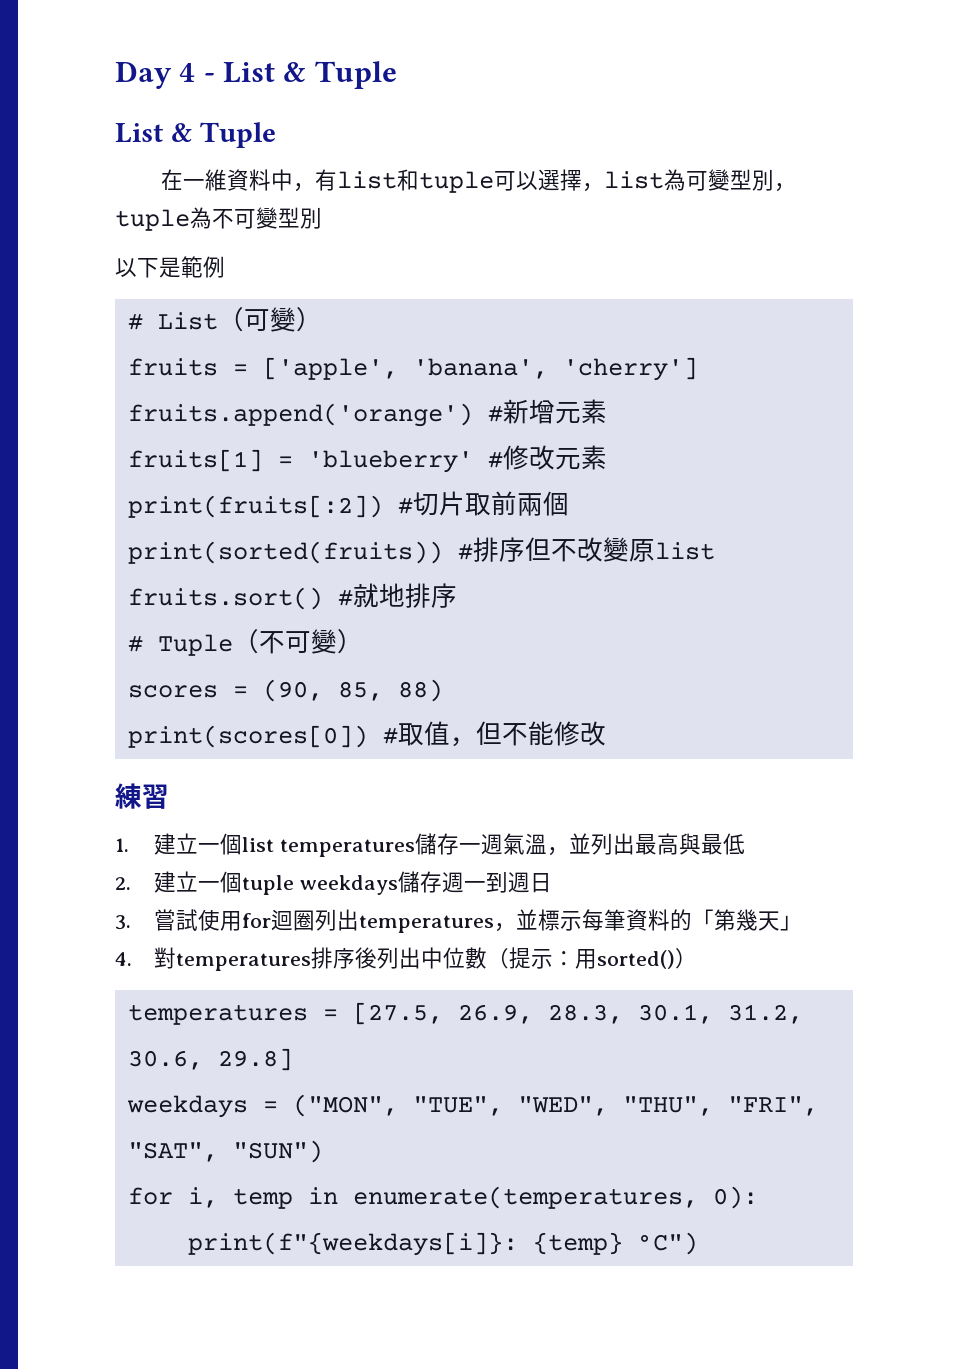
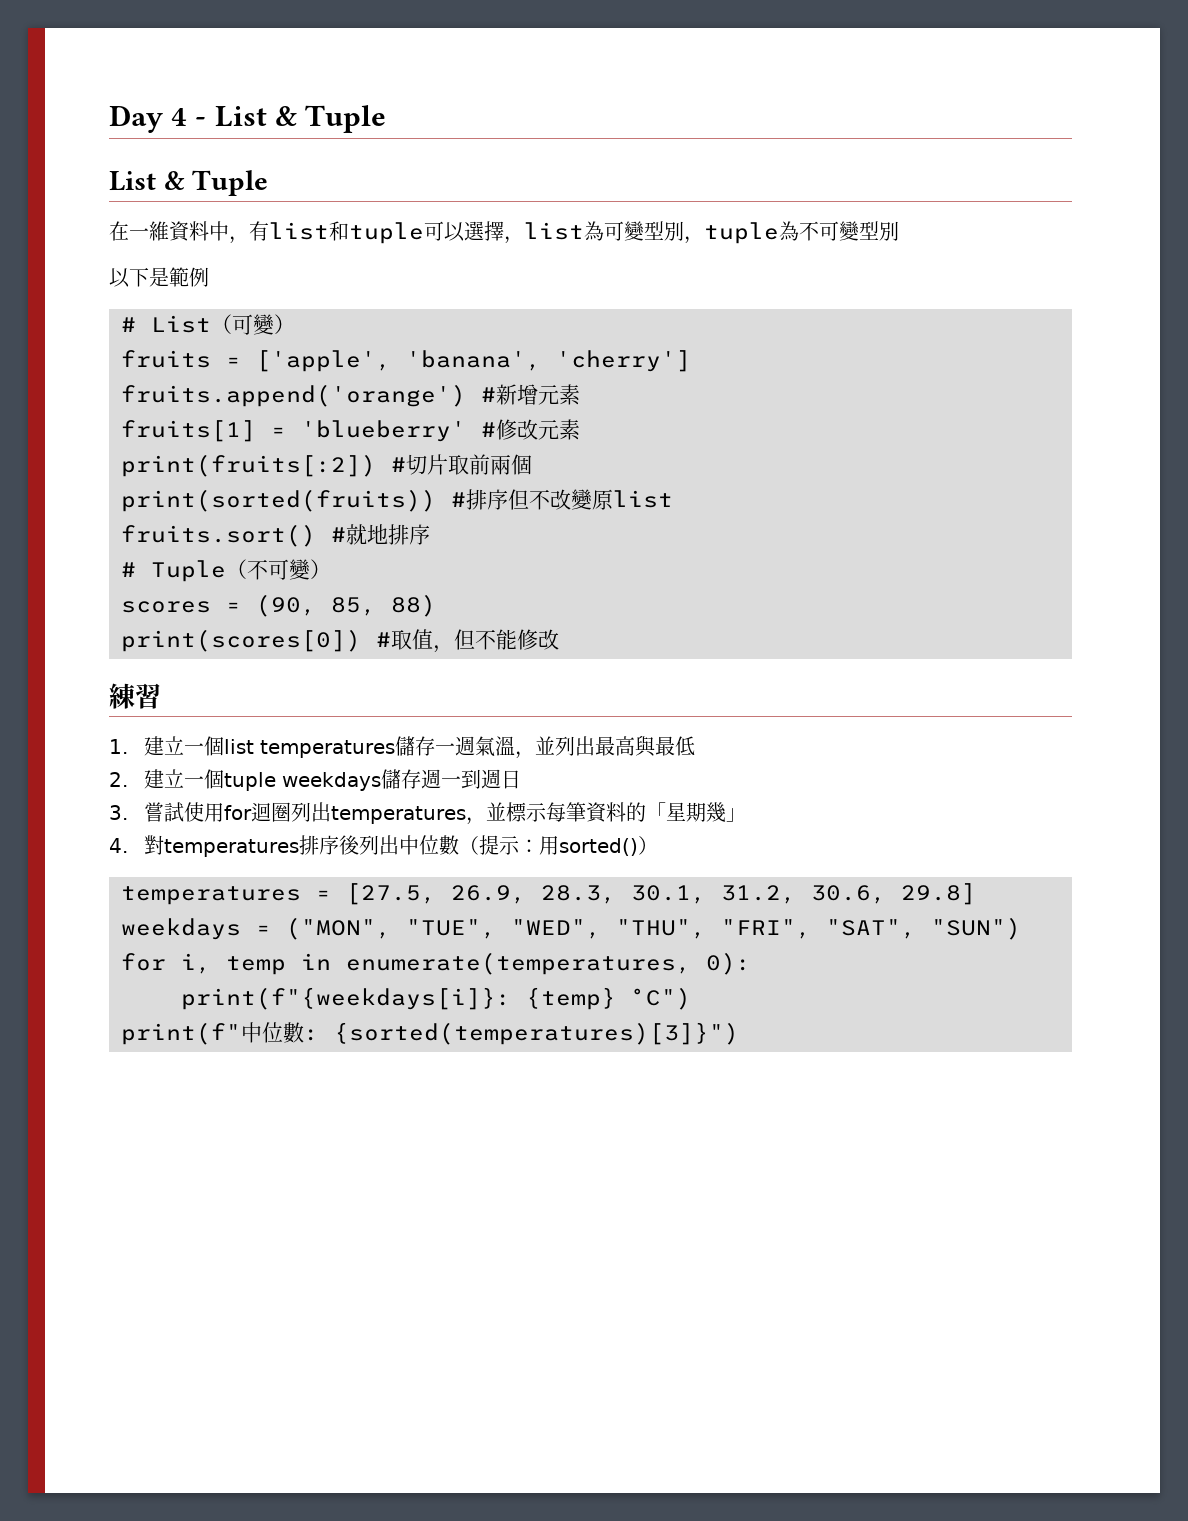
[714,909,781,931] 第幾天 -> [665,802,726,822] 星期幾
(698, 1243) none -> [121,1022,739,1045] // print(f"中位數: {sorted(temperatures)[3]}")

